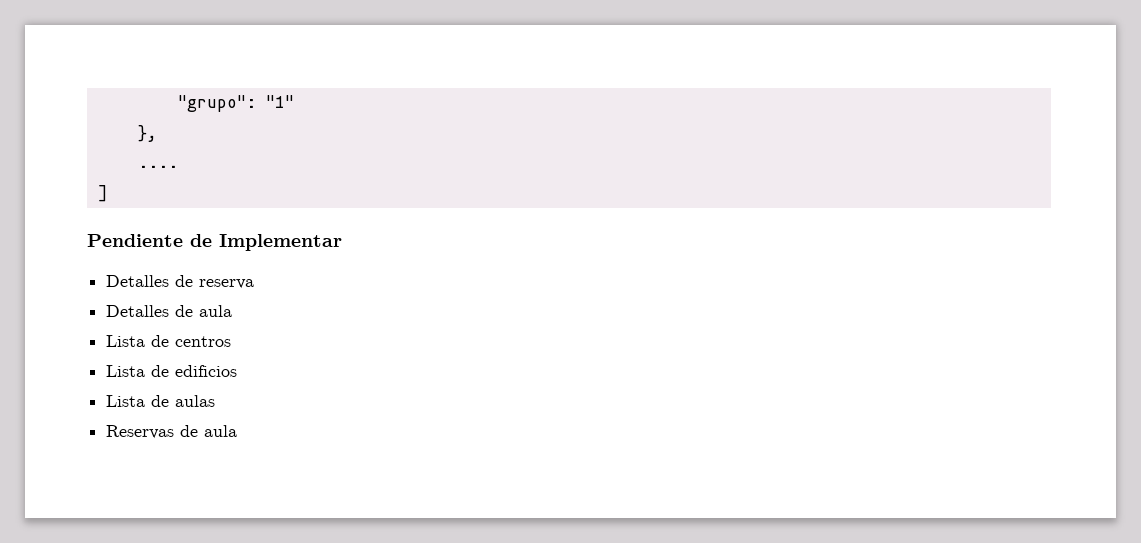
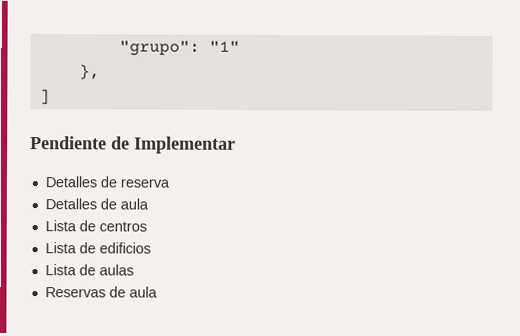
[137,165,178,168] // .... -> (100, 72) none

